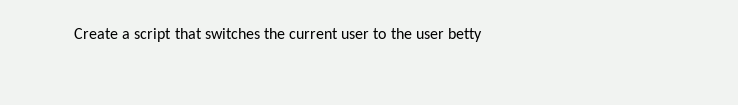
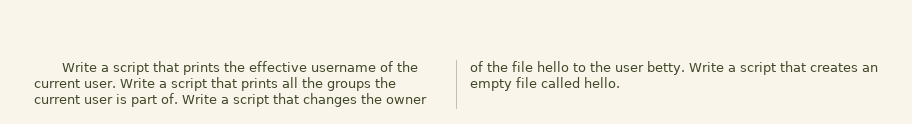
[74,28,483,42] Create a script that switches the current user to the user betty -> [62,61,419,75] [34,77,396,91] [34,93,427,107] [470,61,878,75] [470,77,620,91] Write a script that prints the effective username of the current user. Write a script that prints all the groups the current user is part of. Write a script that changes the owner of the file hello to the user betty. Write a script that creates an empty file called hello.

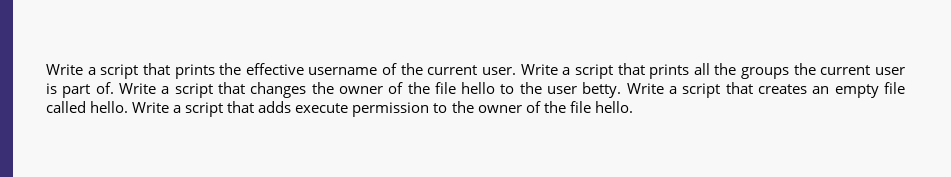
(620, 82) none -> [132,101,633,117] Write a script that adds execute permission to the owner of the file hello.

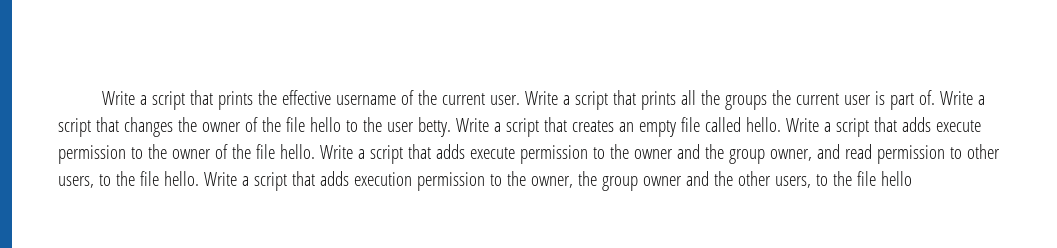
(633, 107) none -> [319,144,1000,164] [58,171,912,191] Write a script that adds execute permission to the owner and the group owner, and read permission to other users, to the file hello. Write a script that adds execution permission to the owner, the group owner and the other users, to the file hello

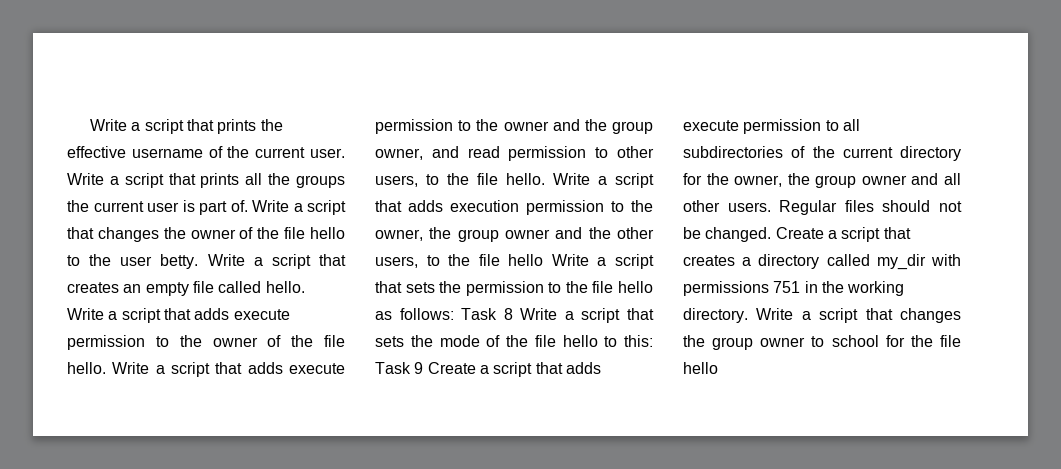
(912, 178) none -> [551,254,654,269] [375,281,653,296] [375,308,654,323] [375,335,653,347] [375,362,601,377] [683,119,860,134] [683,146,961,161] [683,173,961,188] [683,200,962,215] [683,227,911,242] [683,254,961,270] [683,281,905,296] [683,308,961,323] [683,335,961,350] [683,362,718,374] Write a script that sets the permission to the file hello as follows: Task 8 Write a script that sets the mode of the file hello to this: Task 9 Create a script that adds execute permission to all subdirectories of the current directory for the owner, the group owner and all other users. Regular files should not be changed. Create a script that creates a directory called my_dir with permissions 751 in the working directory. Write a script that changes the group owner to school for the file hello

